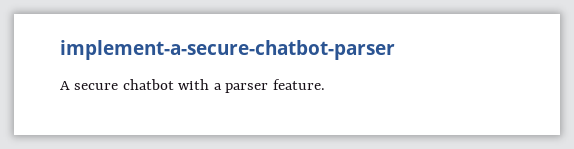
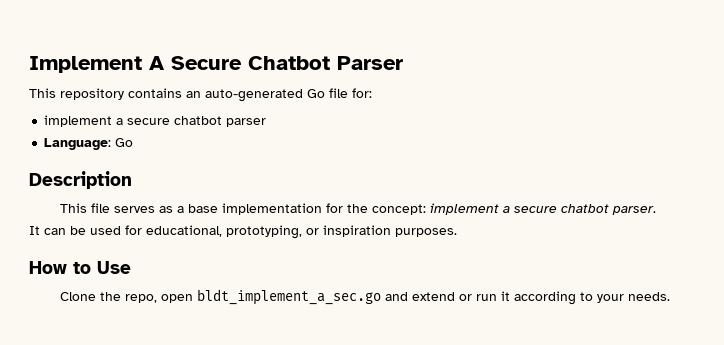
[60,40,395,60] [60,79,325,93] implement-a-secure-chatbot-parser // A secure chatbot with a parser feature. -> [29,56,403,73] [29,88,372,102] [44,115,267,127] [44,138,134,150] [29,171,132,189] [59,203,656,215] [29,225,457,239] [29,261,131,274] [59,289,670,305] Implement A Secure Chatbot Parser // This repository contains an auto-generated Go file for: // implement a secure chatbot parser // Language: Go // Description // This file serves as a base implementation for the concept: implement a secure chatbot parser. // It can be used for educational, prototyping, or inspiration purposes. // How to Use // Clone the repo, open bldt_implement_a_sec.go and extend or run it according to your needs.

